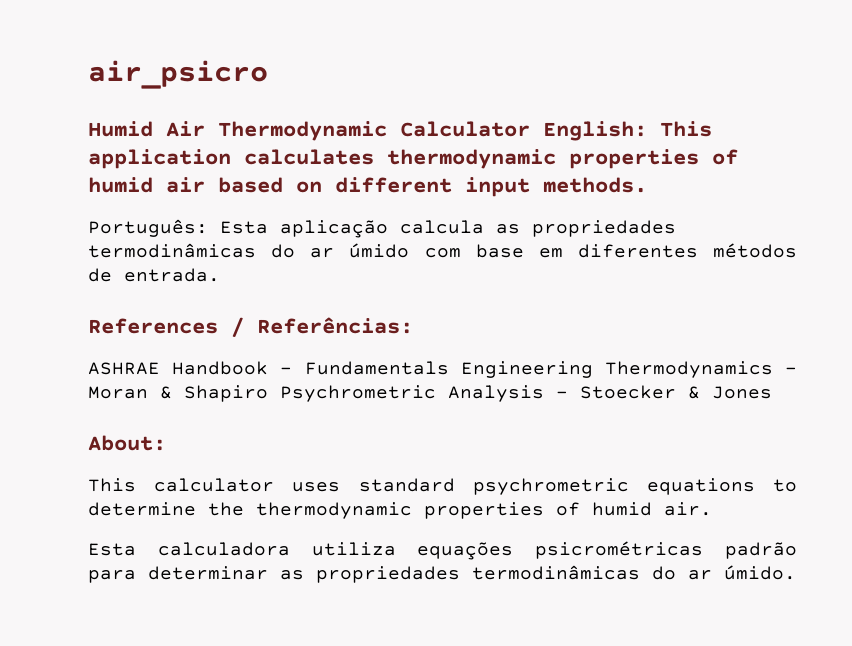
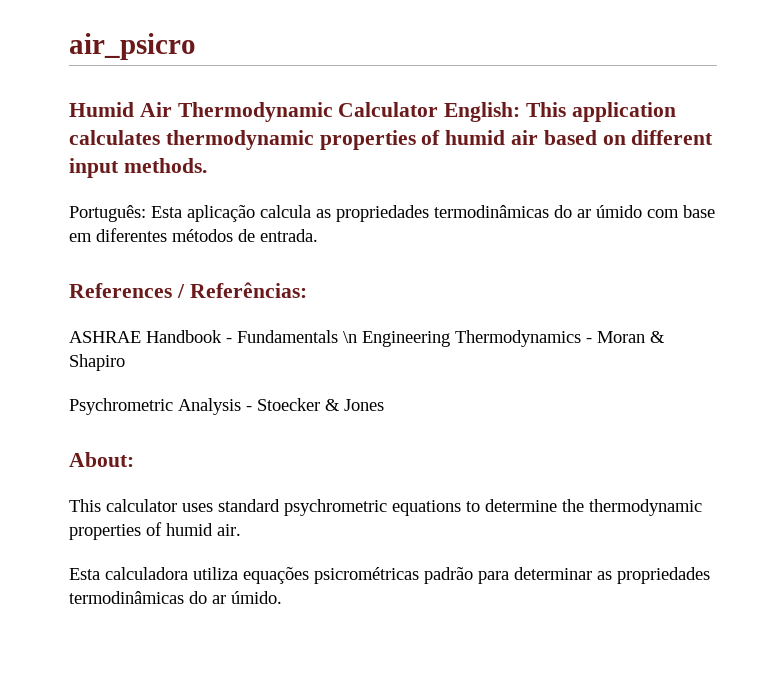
(449, 368) none -> [343,331,357,343] \n
(268, 393) none -> (125, 362) //

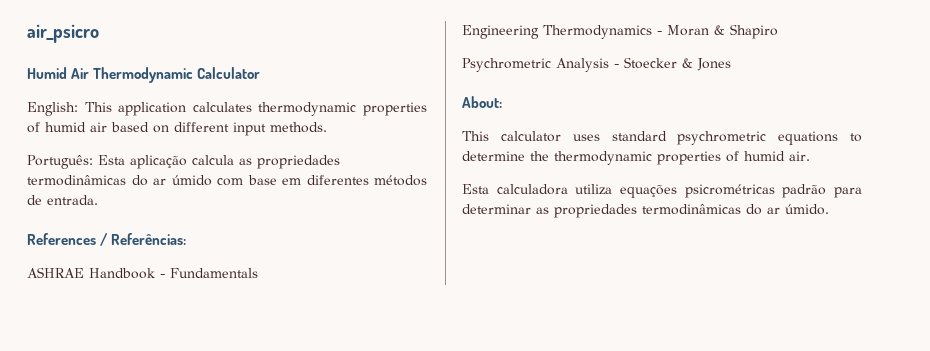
(439, 109) none -> (261, 73) //
[343,331,357,343] \n -> (258, 273) //

